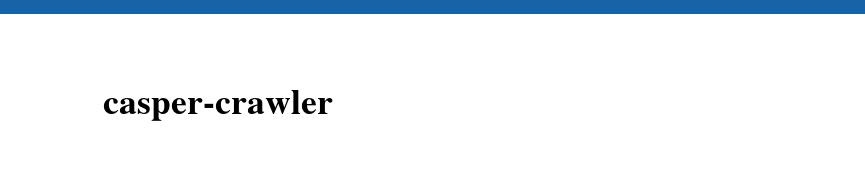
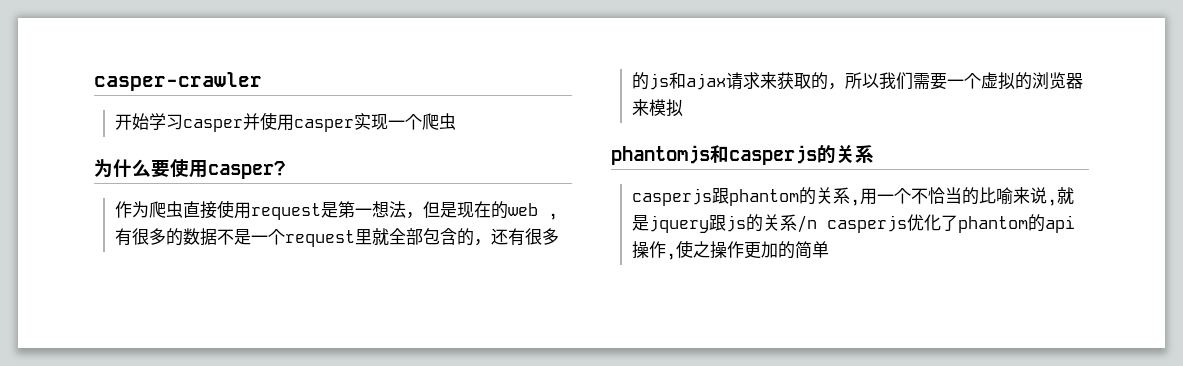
(333, 105) none -> [114,112,456,132] [94,159,286,179] [114,200,558,220] [114,228,559,247] [631,72,1083,90] [631,99,683,117] [611,145,874,165] [631,187,1074,206] [631,214,1075,233] [631,240,829,260] // 开始学习casper并使用casper实现一个爬虫 // 为什么要使用casper? // 作为爬虫直接使用request是第一想法，但是现在的web ,有很多的数据不是一个request里就全部包含的，还有很多的js和ajax请求来获取的，所以我们需要一个虚拟的浏览器来模拟 // phantomjs和casperjs的关系 // casperjs跟phantom的关系,用一个不恰当的比喻来说,就是jquery跟js的关系/n casperjs优化了phantom的api操作,使之操作更加的简单

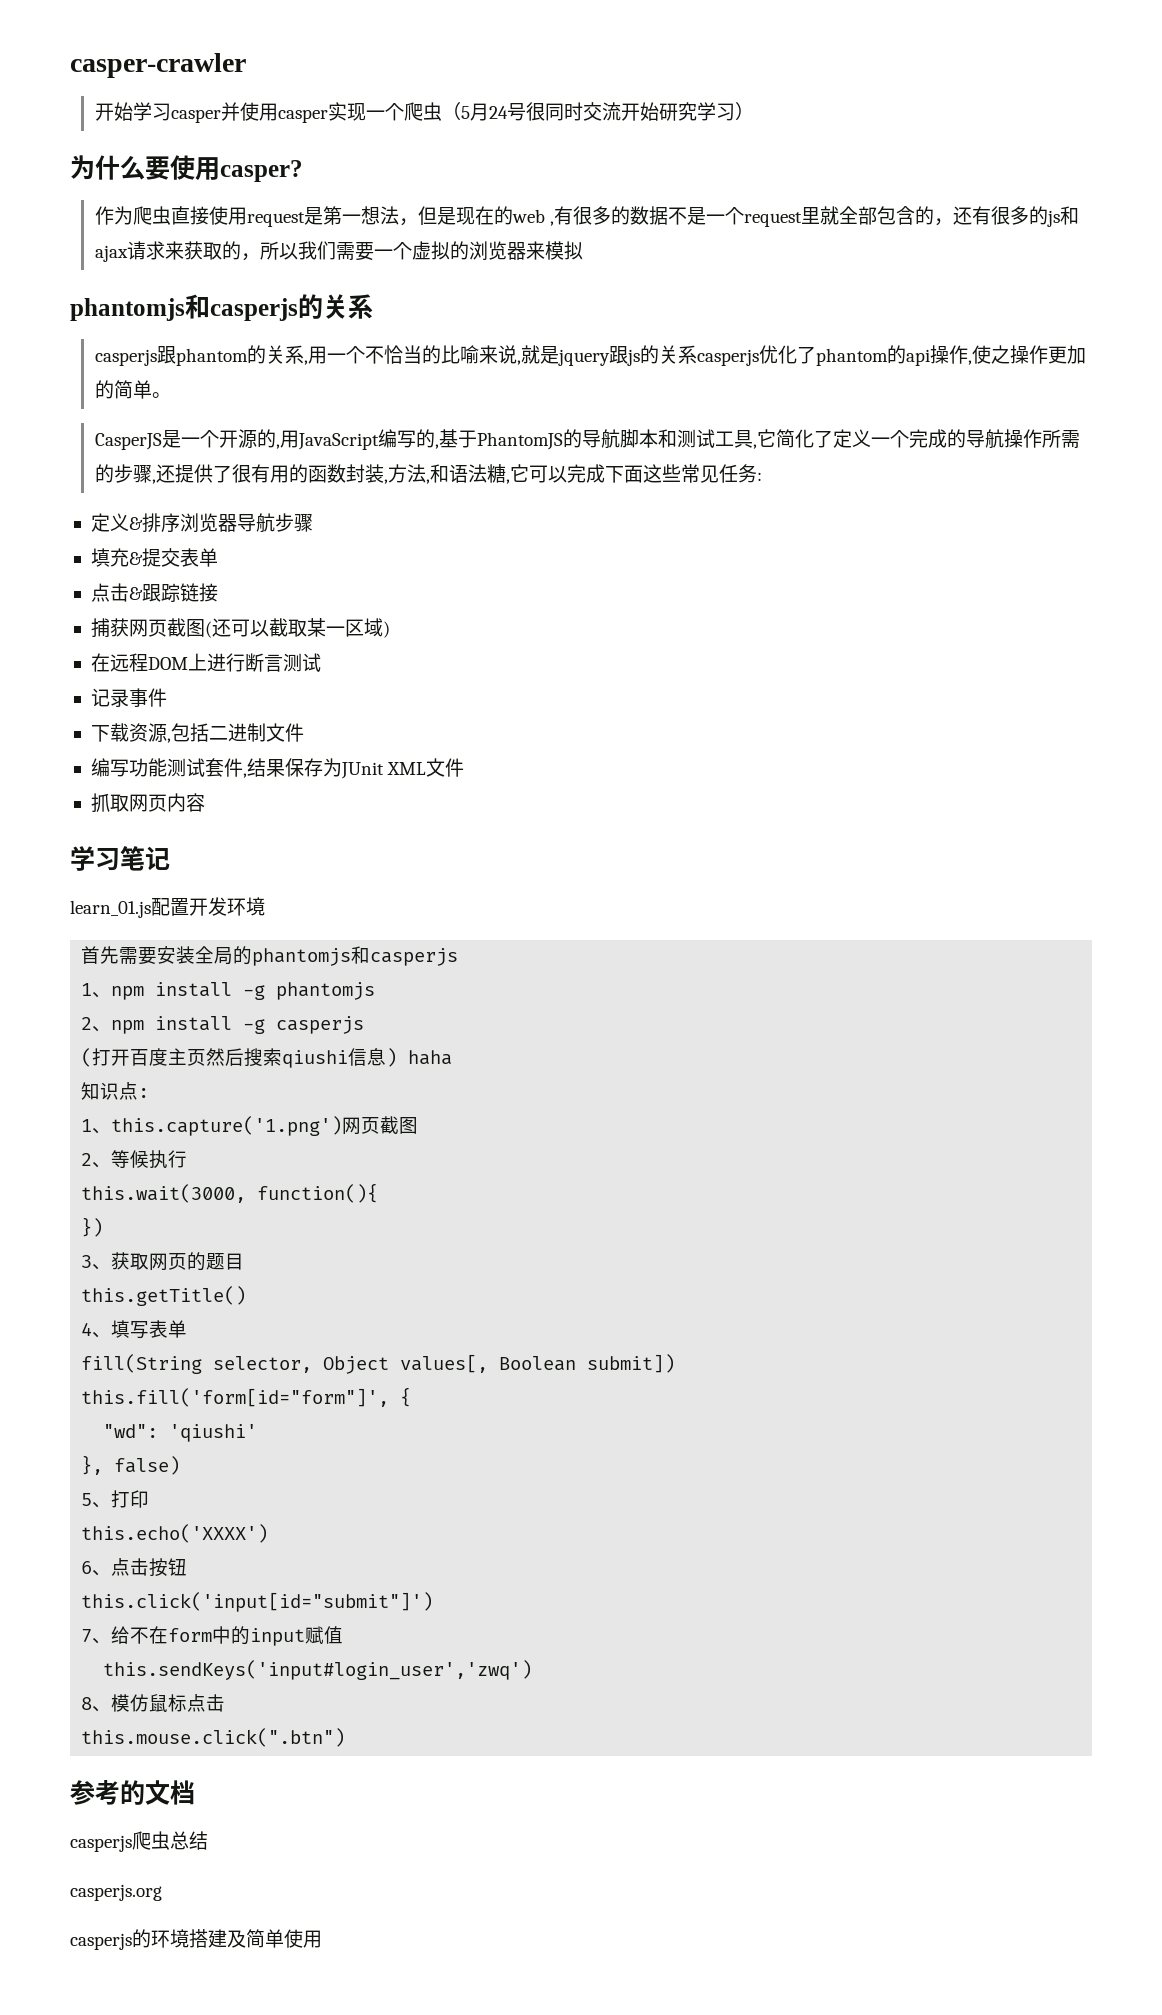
(456, 121) none -> [441,102,754,121] （5月24号很同时交流开始研究学习）
[796,215,817,233] /n -> (697, 354) none
(829, 249) none -> [151,392,171,398] [94,429,1080,450] [94,464,762,484] [90,513,313,533] [90,548,218,567] [90,583,218,602] [90,618,390,638] [90,653,321,672] [90,688,167,707] [90,723,304,743] [90,758,465,779] [90,793,205,813] [70,846,170,871] [70,897,265,918] [81,946,459,966] [81,982,376,1000] [81,1016,365,1034] [81,1048,453,1068] [81,1082,150,1100] [81,1116,419,1136] [81,1150,188,1169] [81,1183,379,1203] [81,1217,104,1237] [81,1252,245,1271] [81,1286,247,1306] [81,1320,188,1339] [81,1354,676,1374] [81,1387,412,1407] [103,1424,258,1442] [81,1455,181,1475] [81,1490,150,1508] [81,1524,269,1543] [81,1558,188,1577] [81,1592,434,1612] [81,1626,344,1646] [103,1660,533,1680] [81,1694,226,1712] [81,1728,346,1747] [70,1780,195,1805] [70,1831,208,1852] [70,1884,162,1901] [70,1929,322,1950] 。 // CasperJS是一个开源的,用JavaScript编写的,基于PhantomJS的导航脚本和测试工具,它简化了定义一个完成的导航操作所需的步骤,还提供了很有用的函数封装,方法,和语法糖,它可以完成下面这些常见任务: // 定义&排序浏览器导航步骤 // 填充&提交表单 // 点击&跟踪链接 // 捕获网页截图(还可以截取某一区域) // 在远程DOM上进行断言测试 // 记录事件 // 下载资源,包括二进制文件 // 编写功能测试套件,结果保存为JUnit XML文件 // 抓取网页内容 // 学习笔记 // learn_01.js配置开发环境 // 首先需要安装全局的phantomjs和casperjs // 1、npm install -g phantomjs // 2、npm install -g casperjs // (打开百度主页然后搜索qiushi信息) haha // 知识点: // 1、this.capture('1.png')网页截图 // 2、等候执行 // this.wait(3000, function(){ // }) // 3、获取网页的题目 // this.getTitle() // 4、填写表单 // fill(String selector, Object values[, Boolean submit]) // this.fill('form[id="form"]', { // "wd": 'qiushi' // }, false) // 5、打印 // this.echo('XXXX') // 6、点击按钮 // this.click('input[id="submit"]') // 7、给不在form中的input赋值 // this.sendKeys('input#login_user','zwq') // 8、模仿鼠标点击 // this.mouse.click(".btn") // 参考的文档 // casperjs爬虫总结 // casperjs.org // casperjs的环境搭建及简单使用

